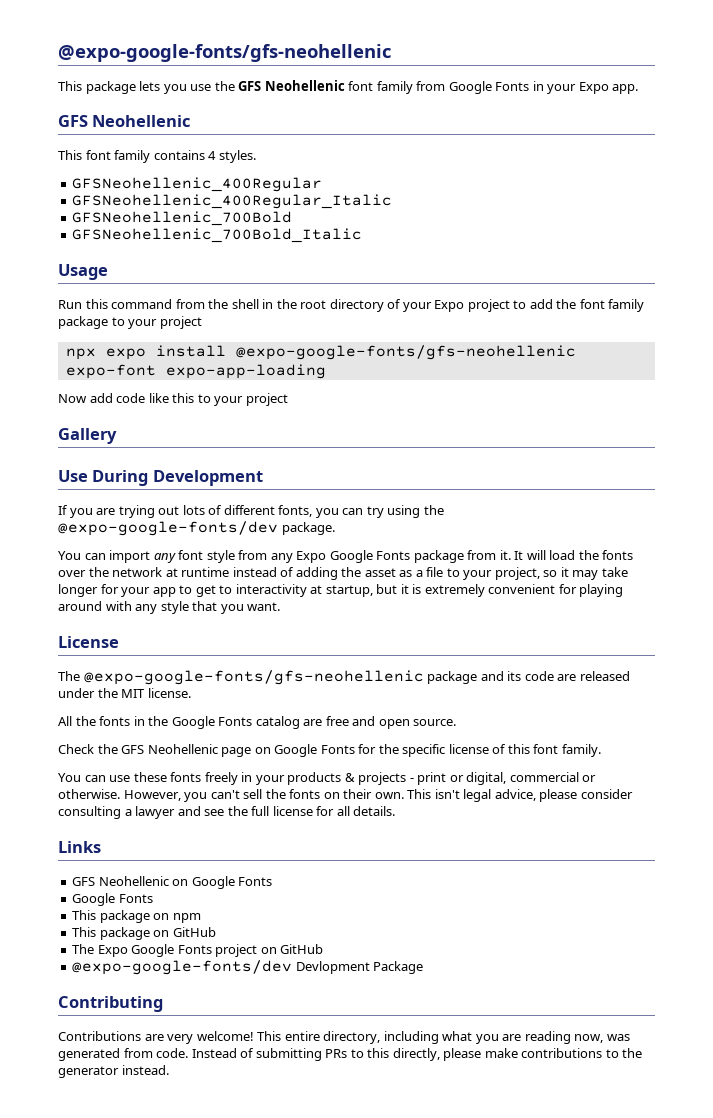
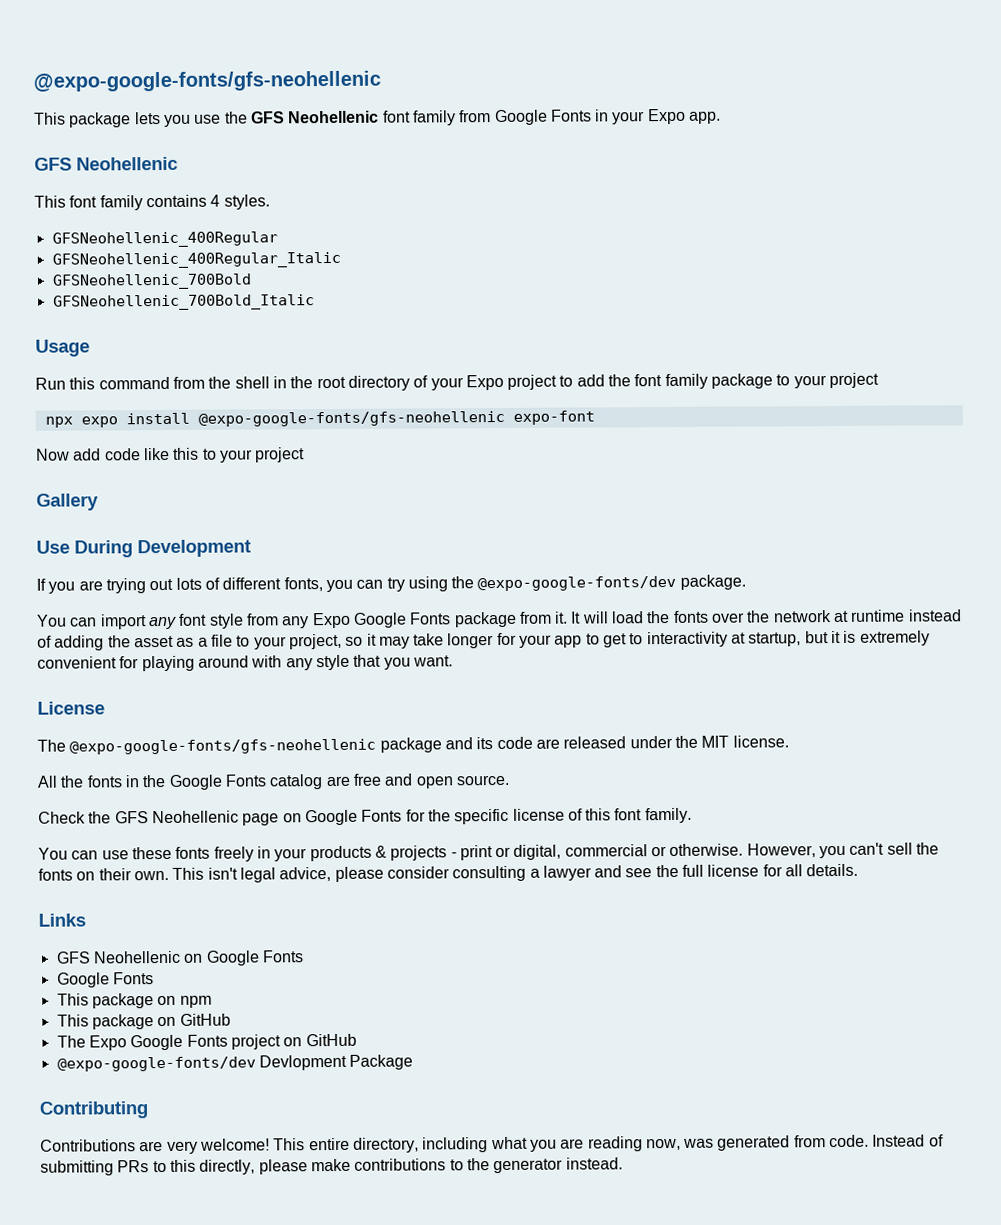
[165,364,326,379] expo-app-loading -> (595, 417) none

